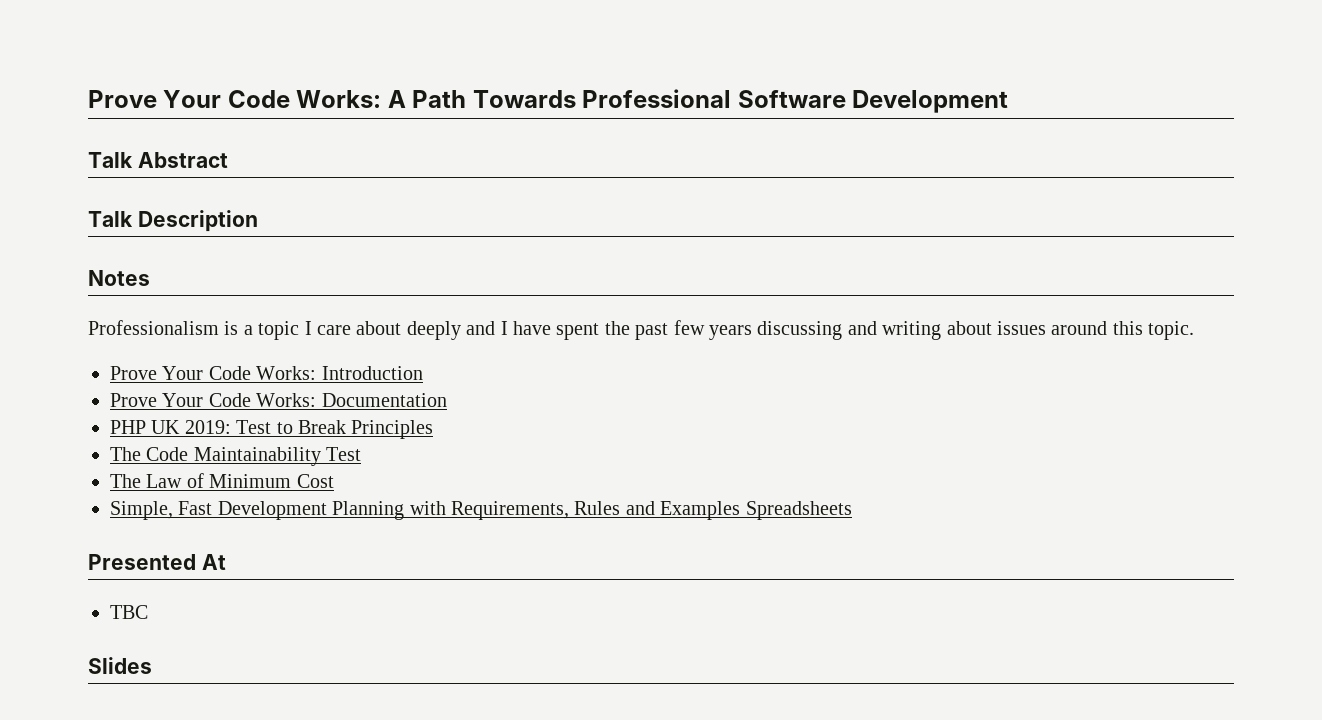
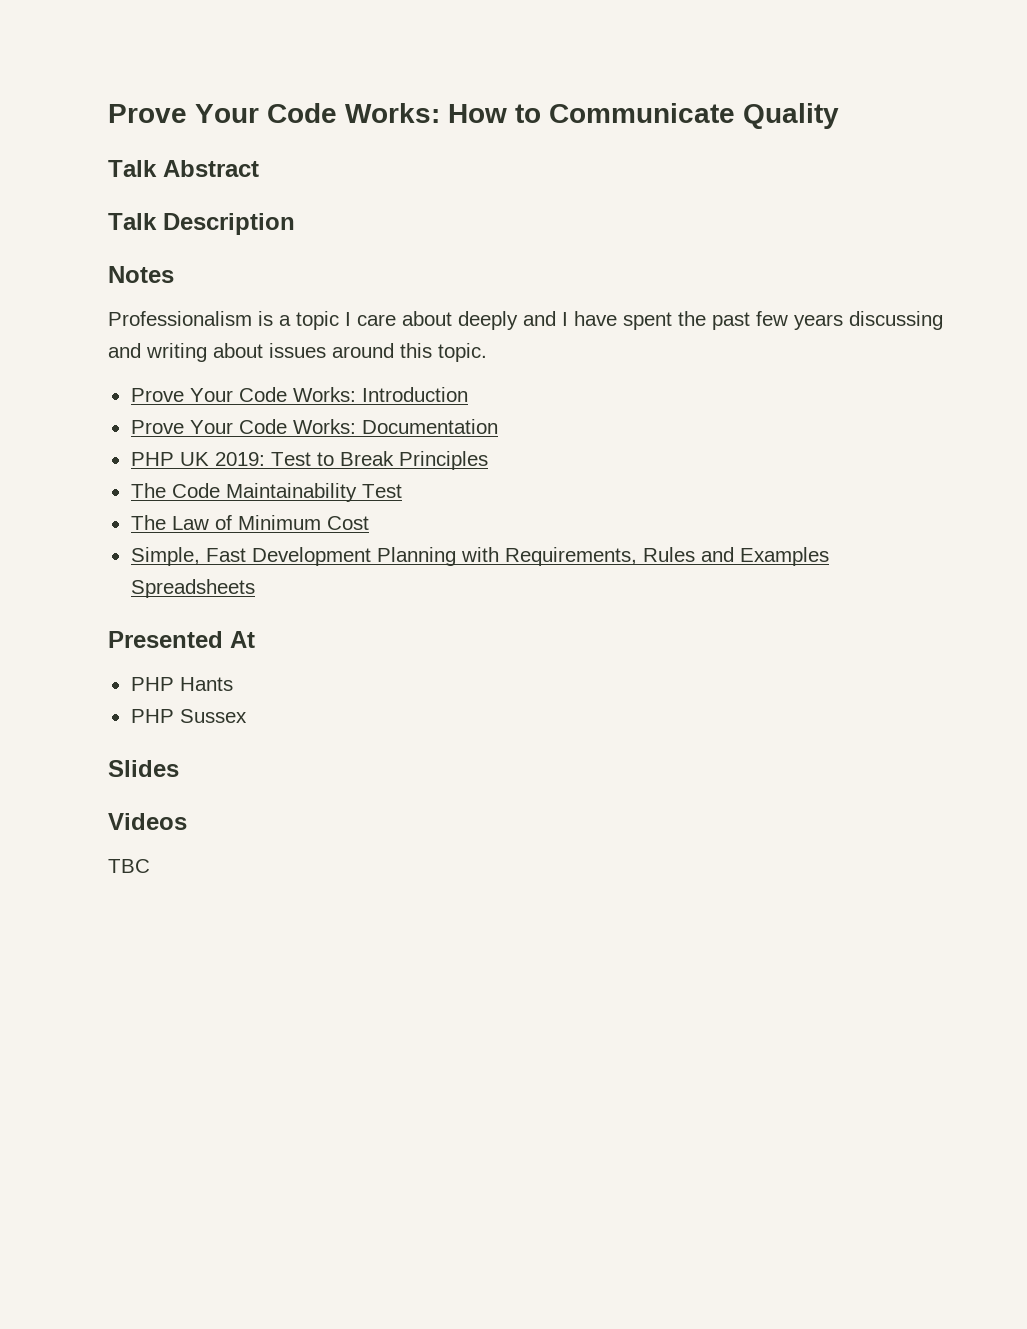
[88,89,1009,113] Prove Your Code Works: A Path Towards Professional Software Development -> [108,103,839,129] Prove Your Code Works: How to Communicate Quality
[110,605,148,619] TBC -> [130,677,233,691] [130,709,247,723] PHP Hants // PHP Sussex
(152, 665) none -> [108,813,187,830] [108,859,150,873] // Videos // TBC

